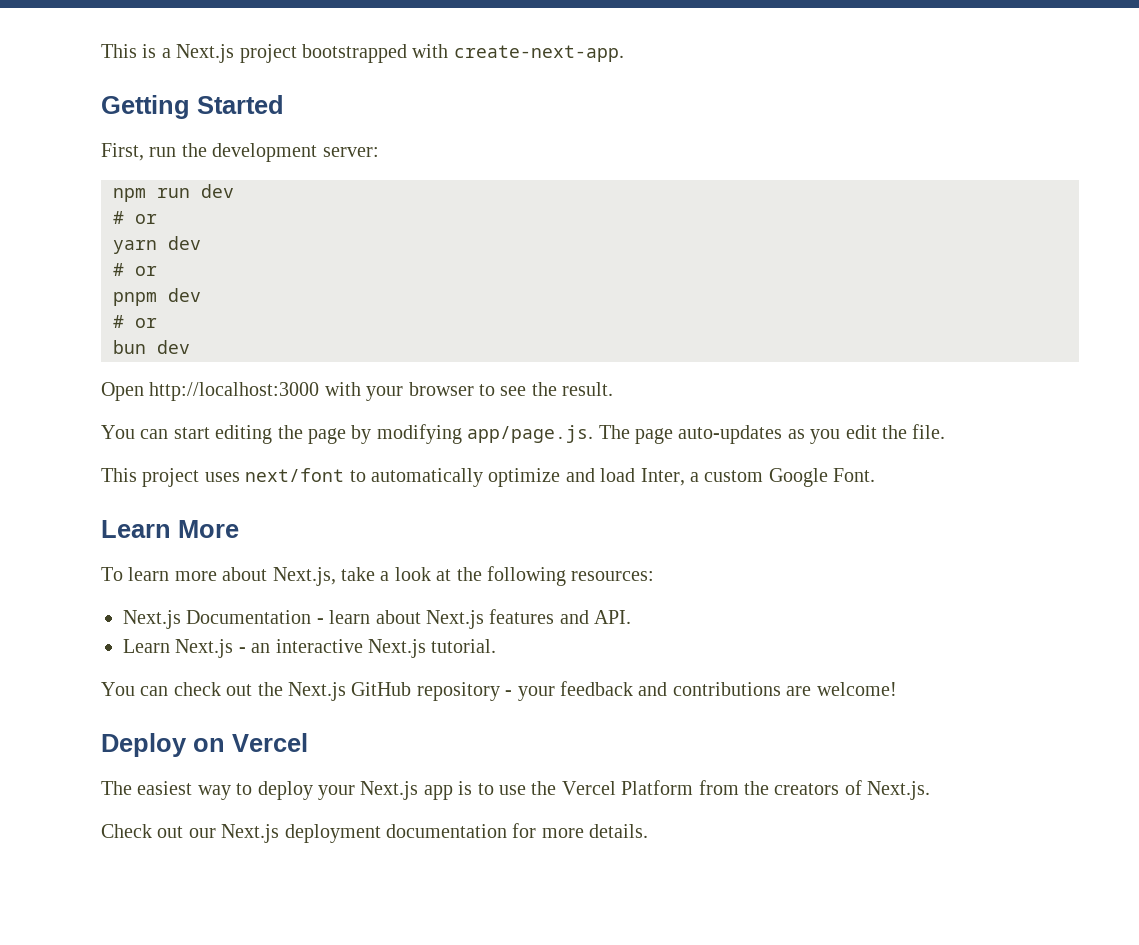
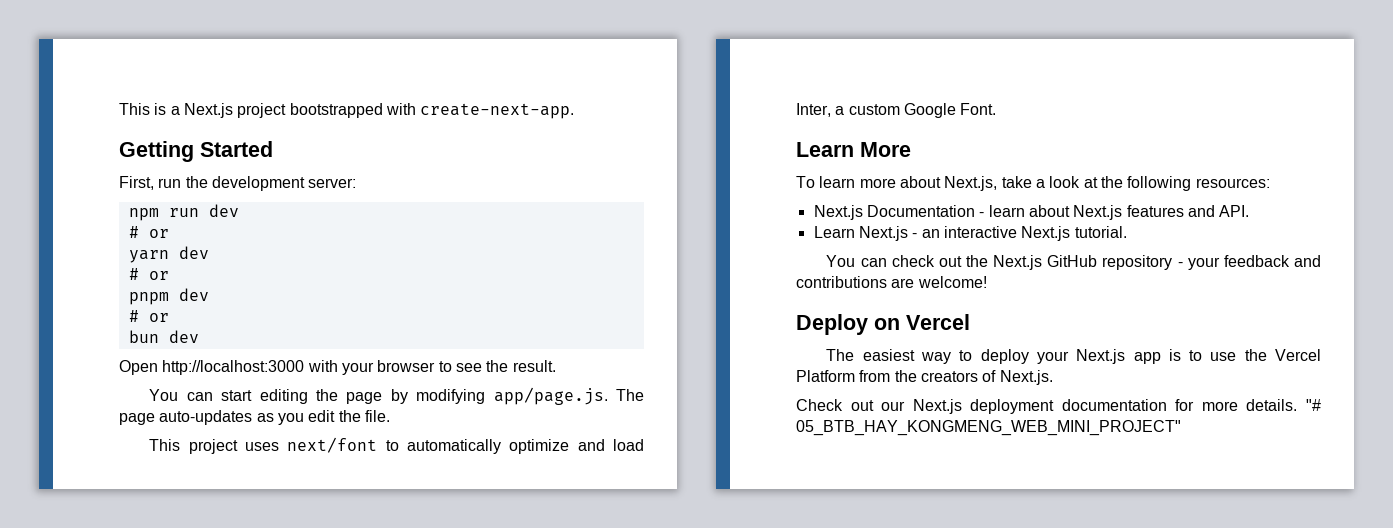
(649, 831) none -> [1306,399,1321,411] [796,420,1181,436] "# 05_BTB_HAY_KONGMENG_WEB_MINI_PROJECT"

